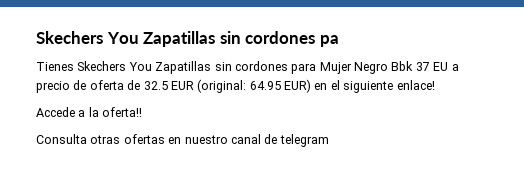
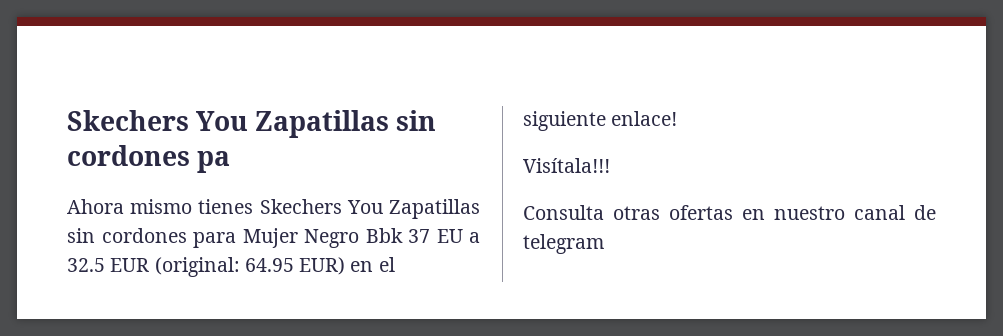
[36,62,74,71] Tienes -> [67,199,254,214] Ahora mismo tienes
[36,80,141,93] precio de oferta de -> (480, 237) none
[36,107,143,117] Accede a la oferta!! -> [523,158,610,173] Visítala!!!

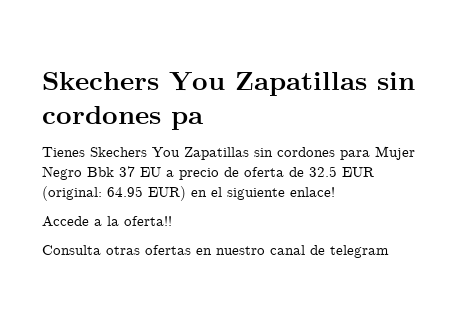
[67,199,254,214] Ahora mismo tienes -> [42,147,85,157] Tienes
(480, 237) none -> [179,167,304,180] precio de oferta de
[523,158,610,173] Visítala!!! -> [42,216,172,227] Accede a la oferta!!

